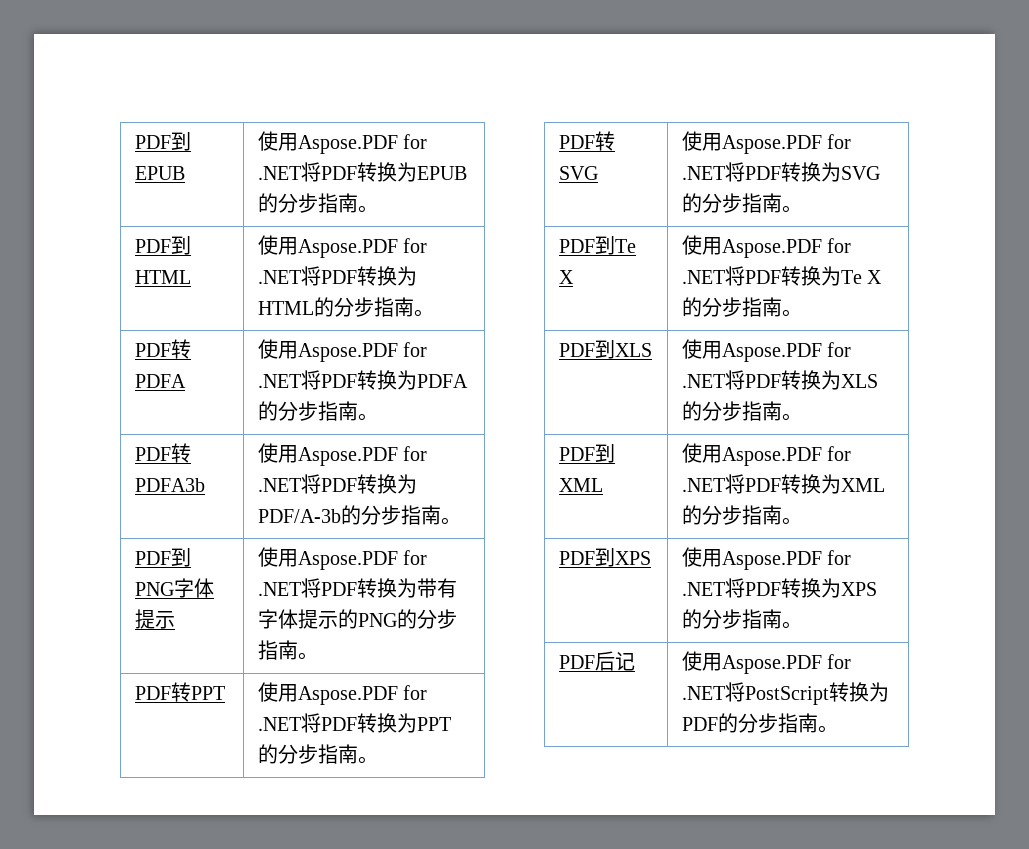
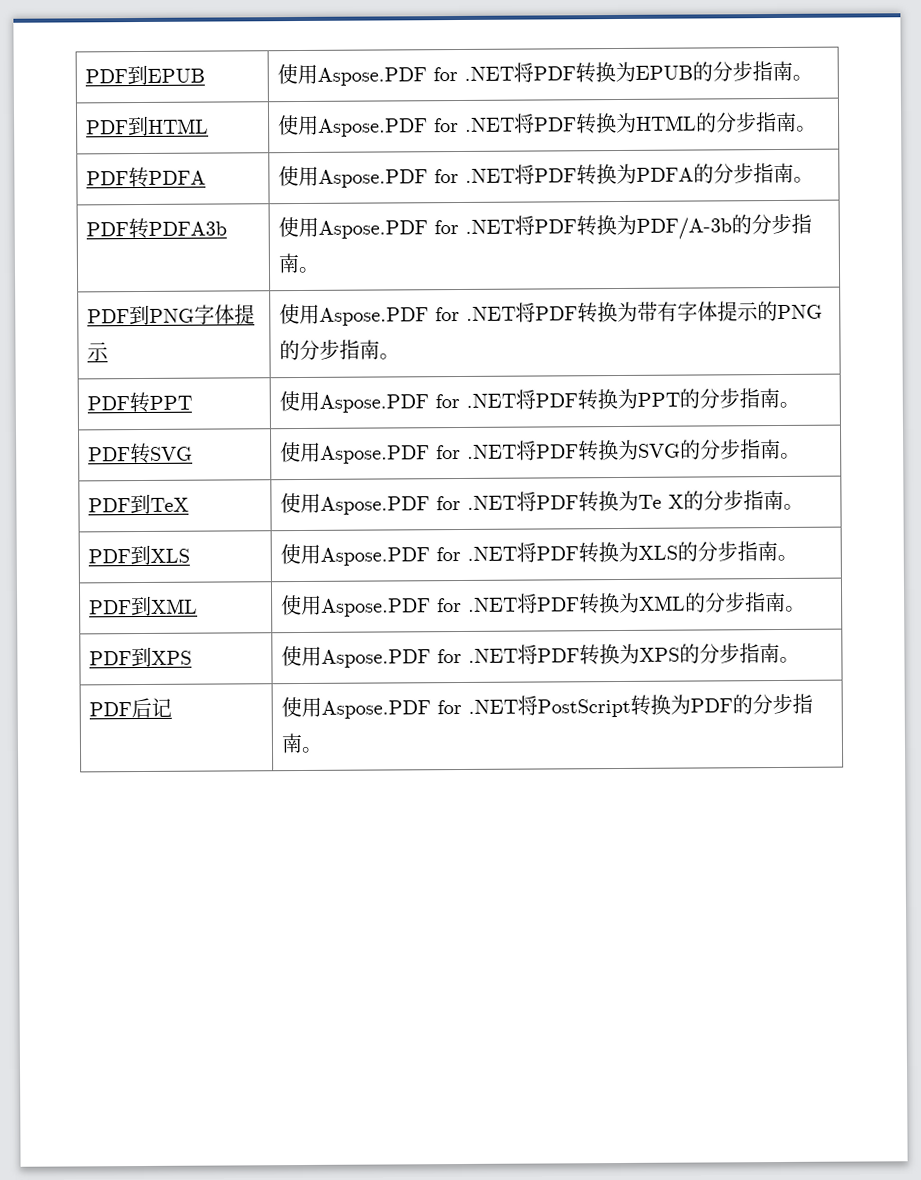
[614,239,636,253] [558,270,574,284] Te X -> [150,497,190,512] TeX

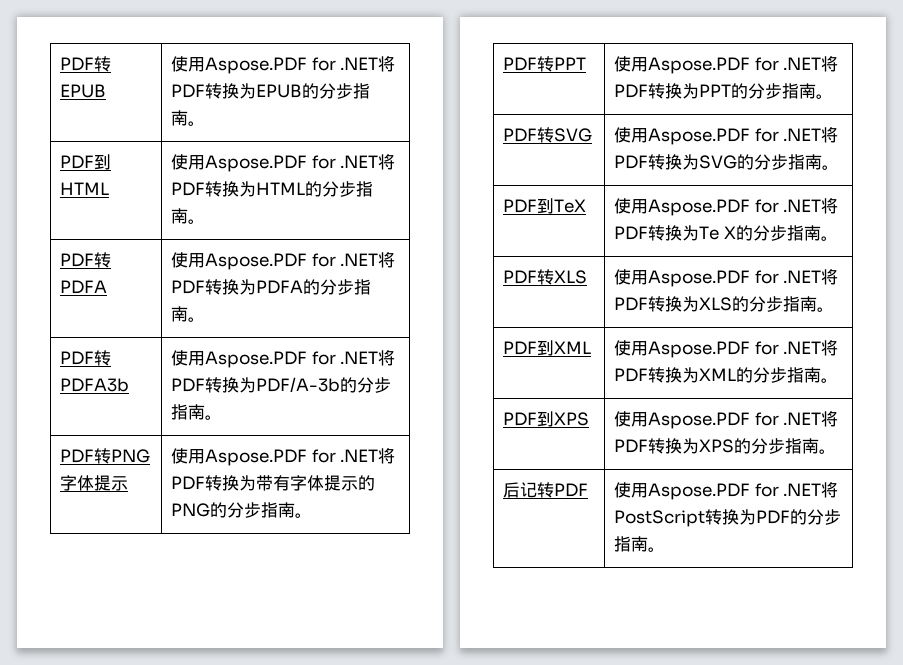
[85,64,149,86] PDF到 -> [60,56,112,72] PDF转
[129,304,151,326] 到 -> [94,448,112,464] 转
[130,544,152,566] 到 -> [537,269,555,285] 转
[89,702,133,717] PDF -> (837, 451) none
(173, 707) none -> [537,482,589,498] 转PDF

